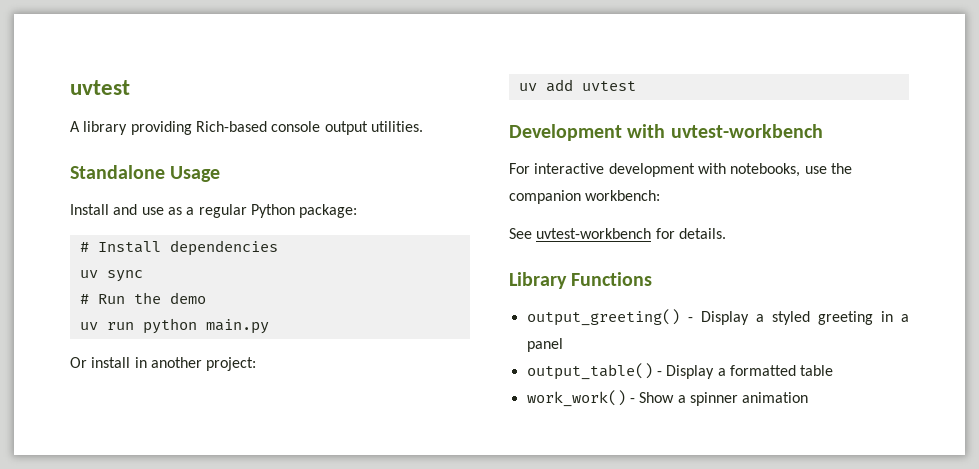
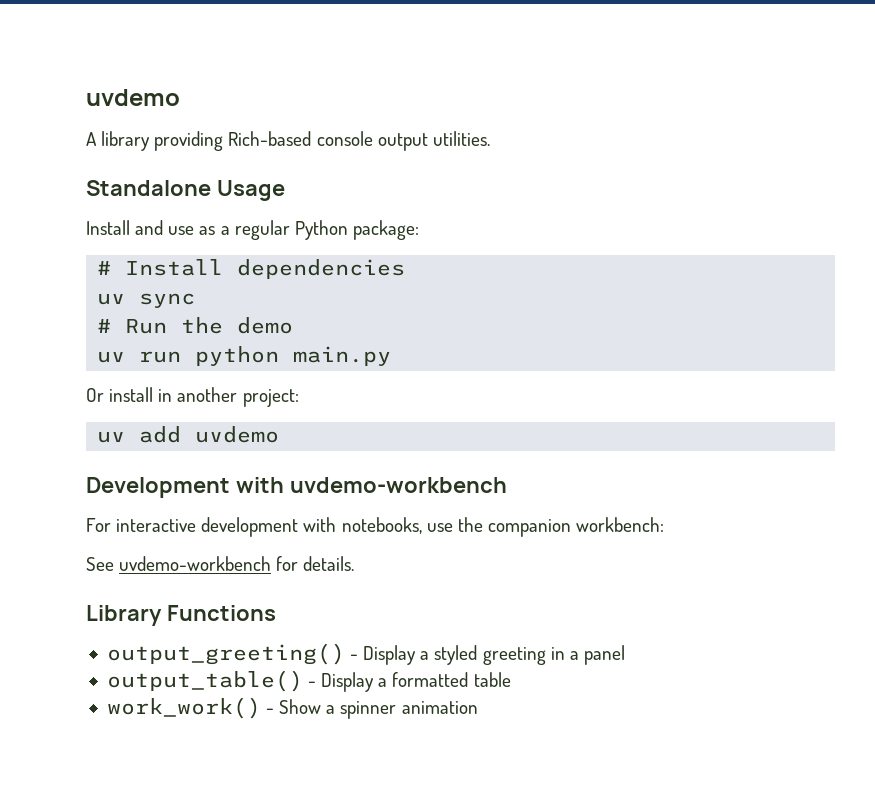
[70,80,130,95] uvtest -> [86,89,180,106] uvdemo
[581,81,636,91] uvtest -> [195,426,280,443] uvdemo
[670,124,823,138] uvtest-workbench -> [289,477,507,493] uvdemo-workbench
[536,228,652,239] uvtest-workbench -> [119,556,272,571] uvdemo-workbench

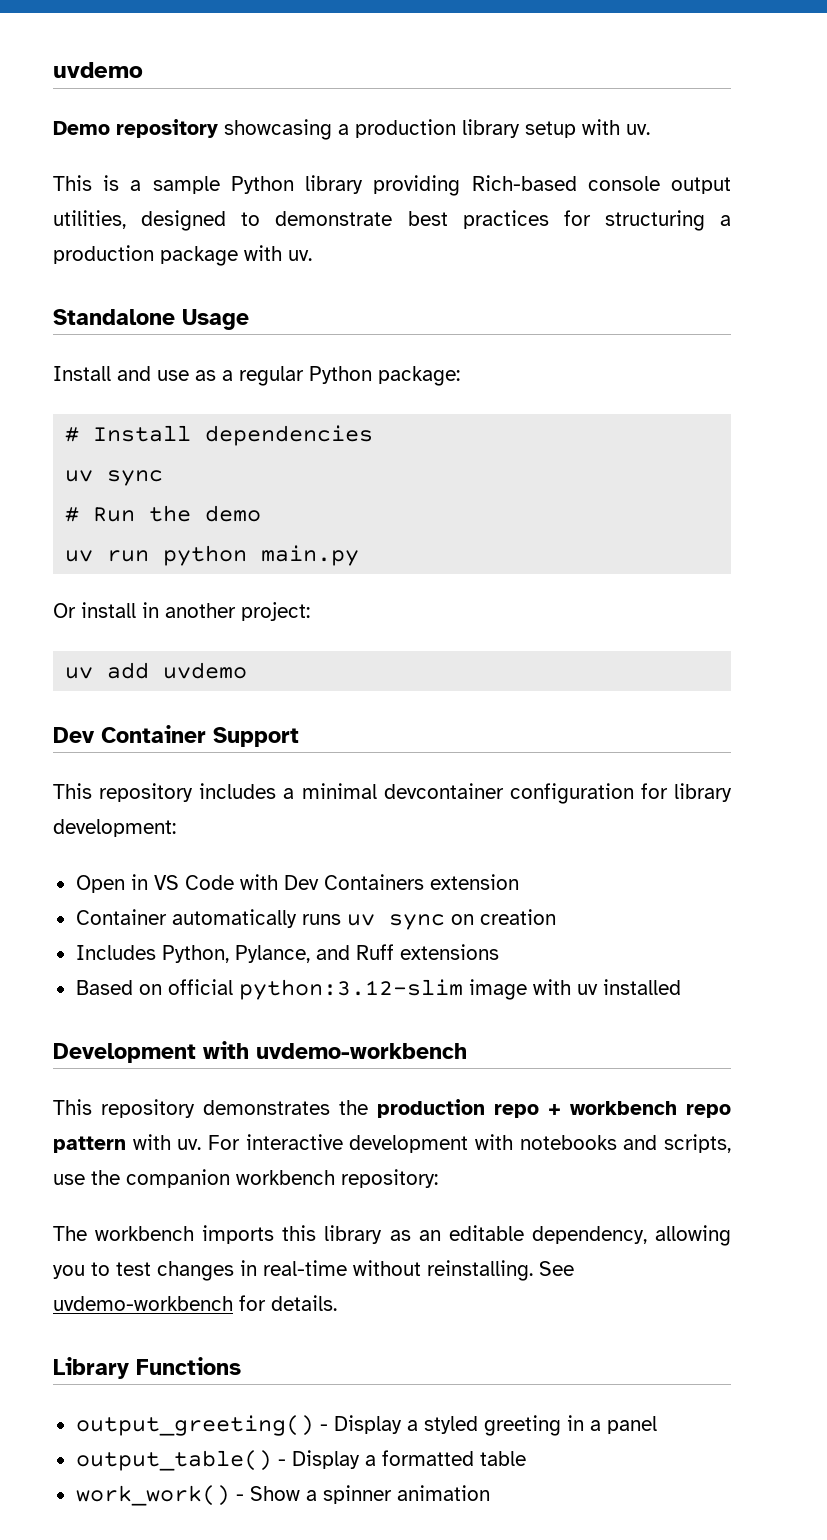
[86,89,180,106] [86,132,97,146] uvdemo // A -> [53,62,143,78] [53,119,650,140] [53,175,294,194] uvdemo // Demo repository showcasing a production library setup with uv. // This is a sample Python
[432,131,490,146] utilities. -> [53,210,731,231] [53,245,312,266] utilities, designed to demonstrate best practices for structuring a production package with uv.
[86,477,507,498] [86,517,665,537] Development with uvdemo-workbench // For interactive development with notebooks, use the companion workbench: // -> [53,725,299,747] [53,783,732,804] [53,819,176,837] [75,874,519,893] [75,909,556,930] [75,944,499,963] [75,979,681,1000] [53,1041,467,1063] [53,1099,731,1118] [53,1134,731,1153] [53,1169,438,1188] [53,1225,731,1246] [53,1260,533,1281] Dev Container Support // This repository includes a minimal devcontainer configuration for library development: // Open in VS Code with Dev Containers extension // Container automatically runs uv sync on creation // Includes Python, Pylance, and Ruff extensions // Based on official python:3.12-slim image with uv installed // Development with uvdemo-workbench // This repository demonstrates the production repo + workbench repo pattern with uv. For interactive development with notebooks and scripts, use the companion workbench repository: // The workbench imports this library as an editable dependency, allowing you to test changes in real-time without reinstalling.

